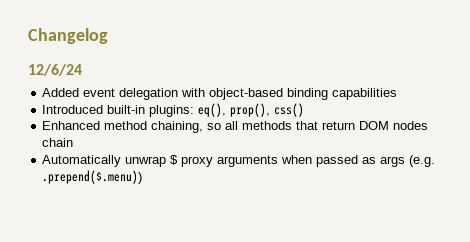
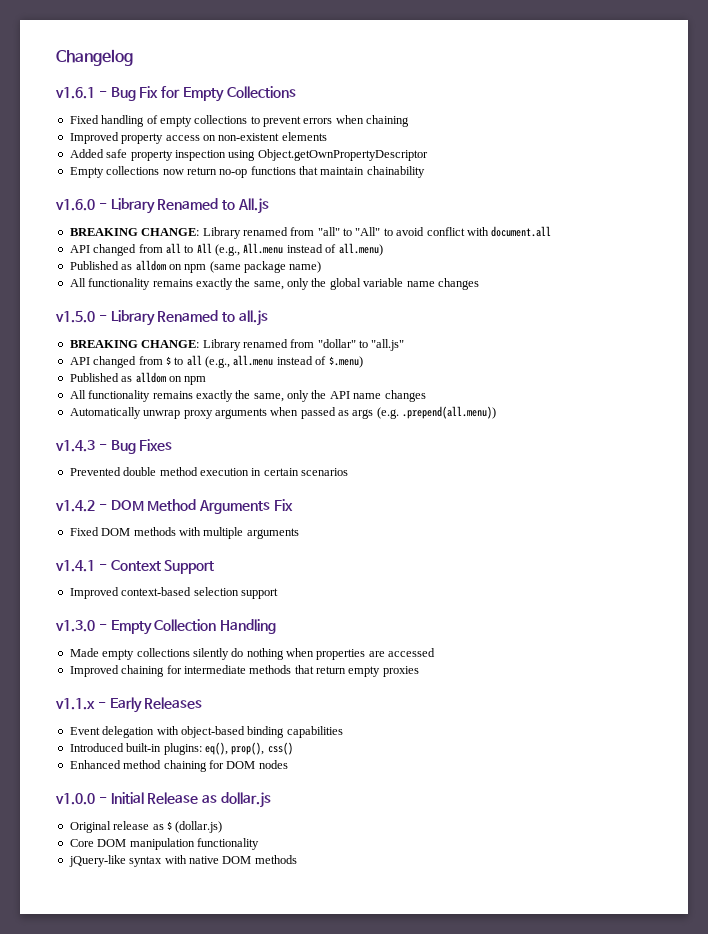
[28,64,82,76] [42,88,116,97] 12/6/24 // Added event -> [55,86,296,102] [69,115,410,127] [69,132,327,144] [69,149,428,161] [69,166,425,178] [55,198,269,214] [69,226,552,239] [69,243,383,256] [69,260,322,273] [69,278,479,290] [55,310,268,326] [69,339,405,351] [69,355,363,368] [69,372,207,385] [69,390,426,402] [69,406,497,419] [55,439,173,454] [69,467,348,476] [55,499,293,514] [69,527,299,539] [55,560,215,574] [69,587,278,599] [55,619,277,635] [69,648,436,660] [69,665,419,677] [55,697,203,713] [69,727,100,735] v1.6.1 - Bug Fix for Empty Collections // Fixed handling of empty collections to prevent errors when chaining // Improved property access on non-existent elements // Added safe property inspection using Object.getOwnPropertyDescriptor // Empty collections now return no-op functions that maintain chainability // v1.6.0 - Library Renamed to All.js // BREAKING CHANGE: Library renamed from "all" to "All" to avoid conflict with document.all // API changed from all to All (e.g., All.menu instead of all.menu) // Published as alldom on npm (same package name) // All functionality remains exactly the same, only the global variable name changes // v1.5.0 - Library Renamed to all.js // BREAKING CHANGE: Library renamed from "dollar" to "all.js" // API changed from $ to all (e.g., all.menu instead of $.menu) // Published as alldom on npm // All functionality remains exactly the same, only the API name changes // Automatically unwrap proxy arguments when passed as args (e.g. .prepend(all.menu)) // v1.4.3 - Bug Fixes // Prevented double method execution in certain scenarios // v1.4.2 - DOM Method Arguments Fix // Fixed DOM methods with multiple arguments // v1.4.1 - Context Support // Improved context-based selection support // v1.3.0 - Empty Collection Handling // Made empty collections silently do nothing when properties are accessed // Improved chaining for intermediate methods that return empty proxies // v1.1.x - Early Releases // Event
[151,121,429,133] [42,138,74,147] [42,155,436,167] [42,170,143,184] chaining, so all methods that return DOM nodes chain // Automatically unwrap $ proxy arguments when passed as args (e.g. .prepend($.menu)) -> [163,760,288,772] [55,792,271,808] [69,821,223,833] [69,838,259,850] [68,855,297,867] chaining for DOM nodes // v1.0.0 - Initial Release as dollar.js // Original release as $ (dollar.js) // Core DOM manipulation functionality // jQuery-like syntax with native DOM methods

